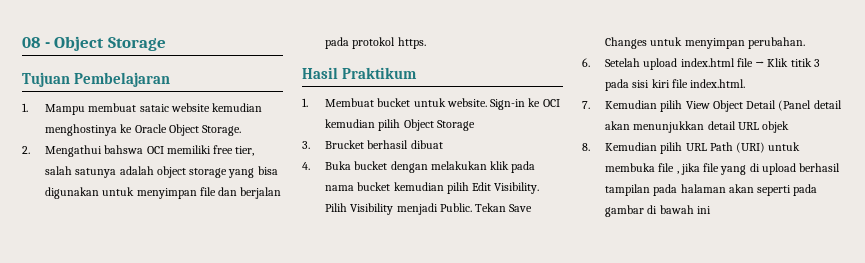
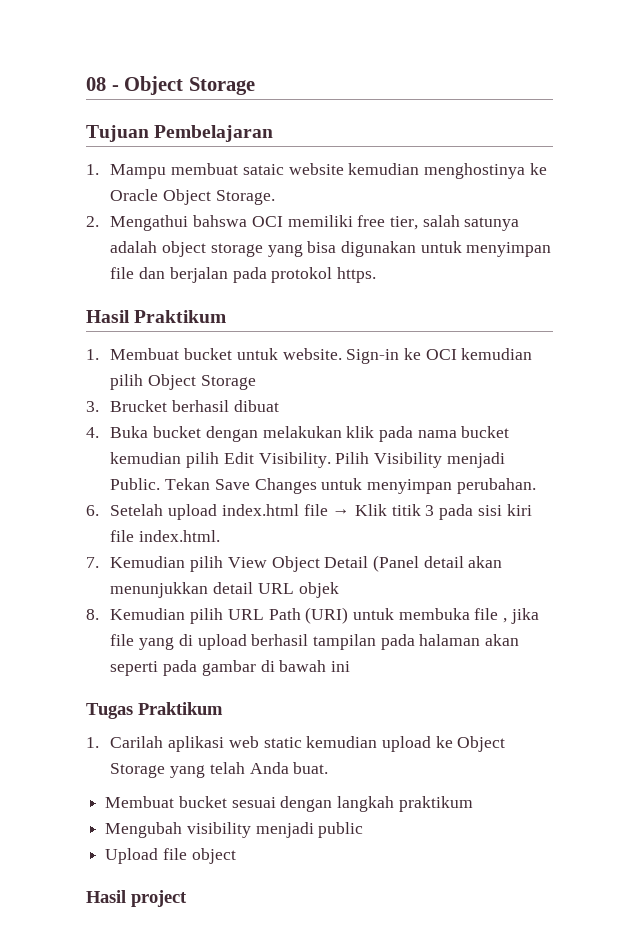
(711, 210) none -> [86,702,223,719] [86,736,506,752] [110,762,329,778] [105,796,473,812] [105,822,364,838] [105,848,236,864] [86,890,187,907] // Tugas Praktikum // 1. Carilah aplikasi web static kemudian upload ke Object Storage yang telah Anda buat. // Membuat bucket sesuai dengan langkah praktikum // Mengubah visibility menjadi public // Upload file object // Hasil project

